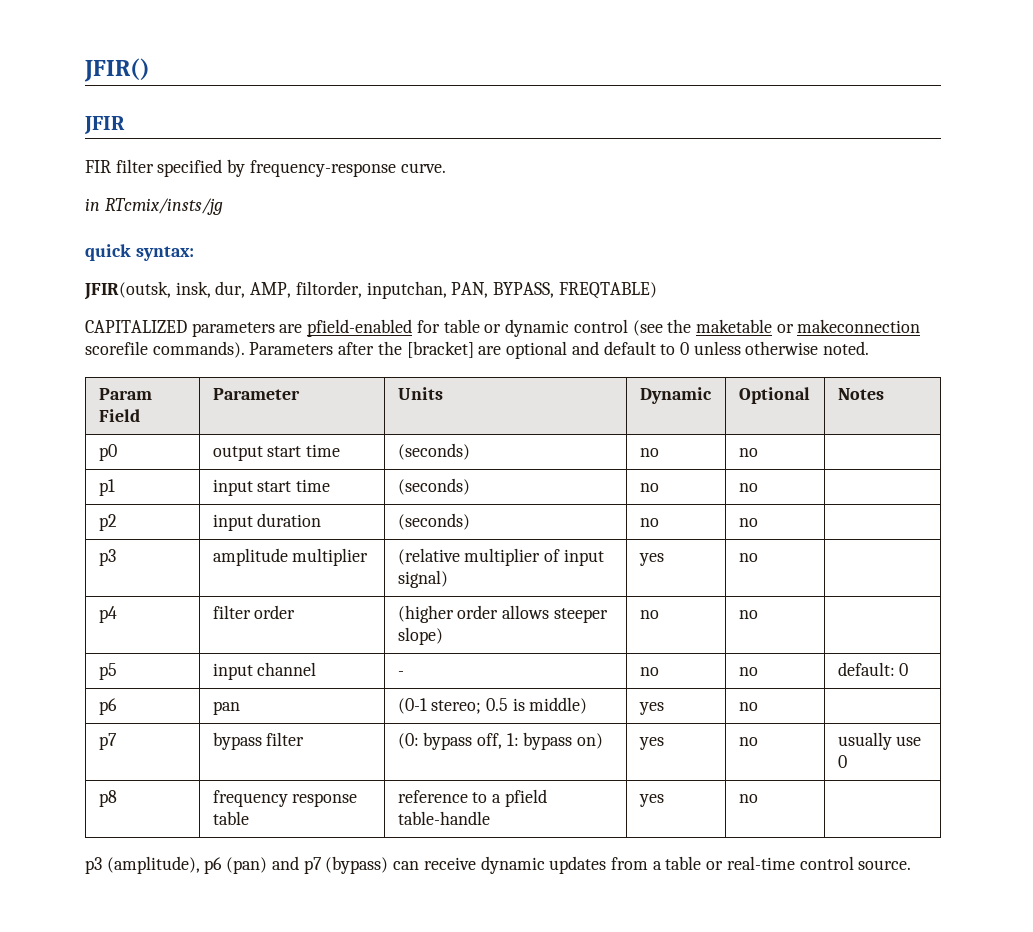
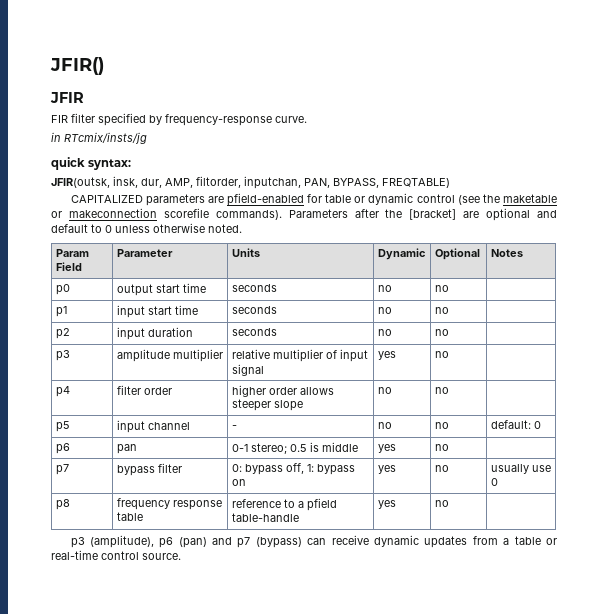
[397,443,470,460] (seconds) -> [231,284,277,292] seconds
[397,478,470,495] (seconds) -> [231,306,277,314] seconds
[397,513,470,530] (seconds) -> [231,328,277,336] seconds
[397,548,460,565] (relative -> [231,349,270,359] relative
[397,570,448,588] signal) -> [231,364,264,376] signal
[397,605,454,623] (higher -> [231,385,266,397] higher
[397,627,443,645] slope) -> [273,400,303,411] slope
[397,698,427,714] (0-1 -> [231,444,248,452] 0-1
[529,697,588,714] middle) -> [321,442,358,452] middle
[397,733,419,749] (0: -> [231,464,242,472] 0:
[577,733,604,749] on) -> [231,479,246,486] on

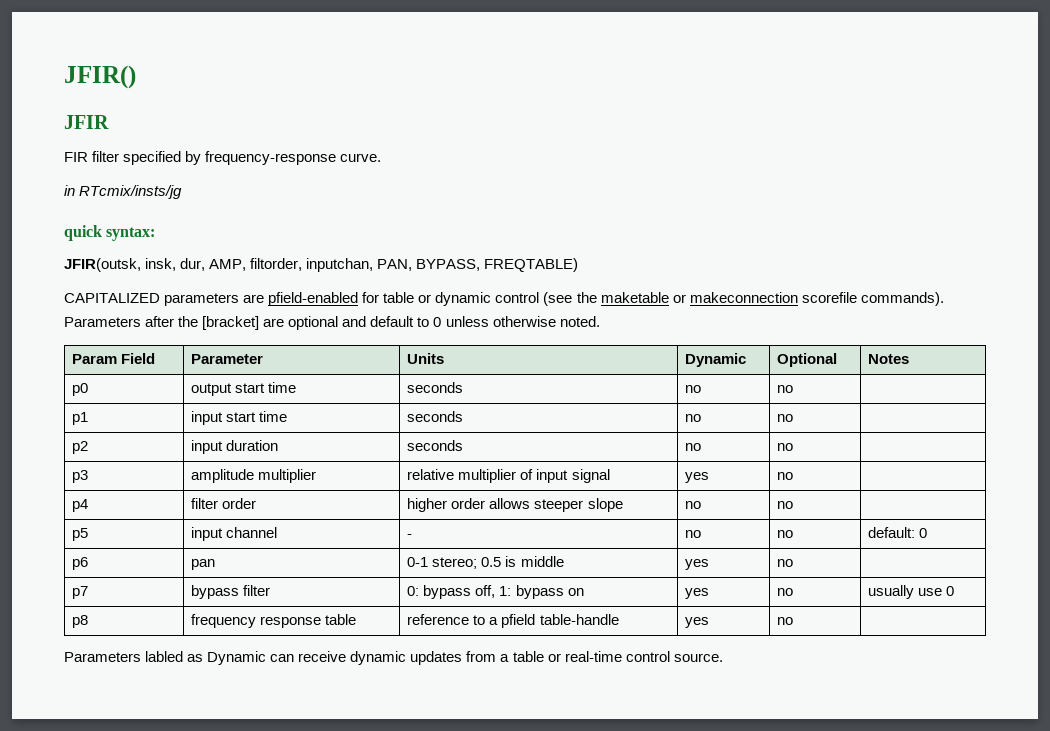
[70,535,302,548] p3 (amplitude), p6 (pan) and p7 (bypass) -> [64,651,267,665] Parameters labled as Dynamic

